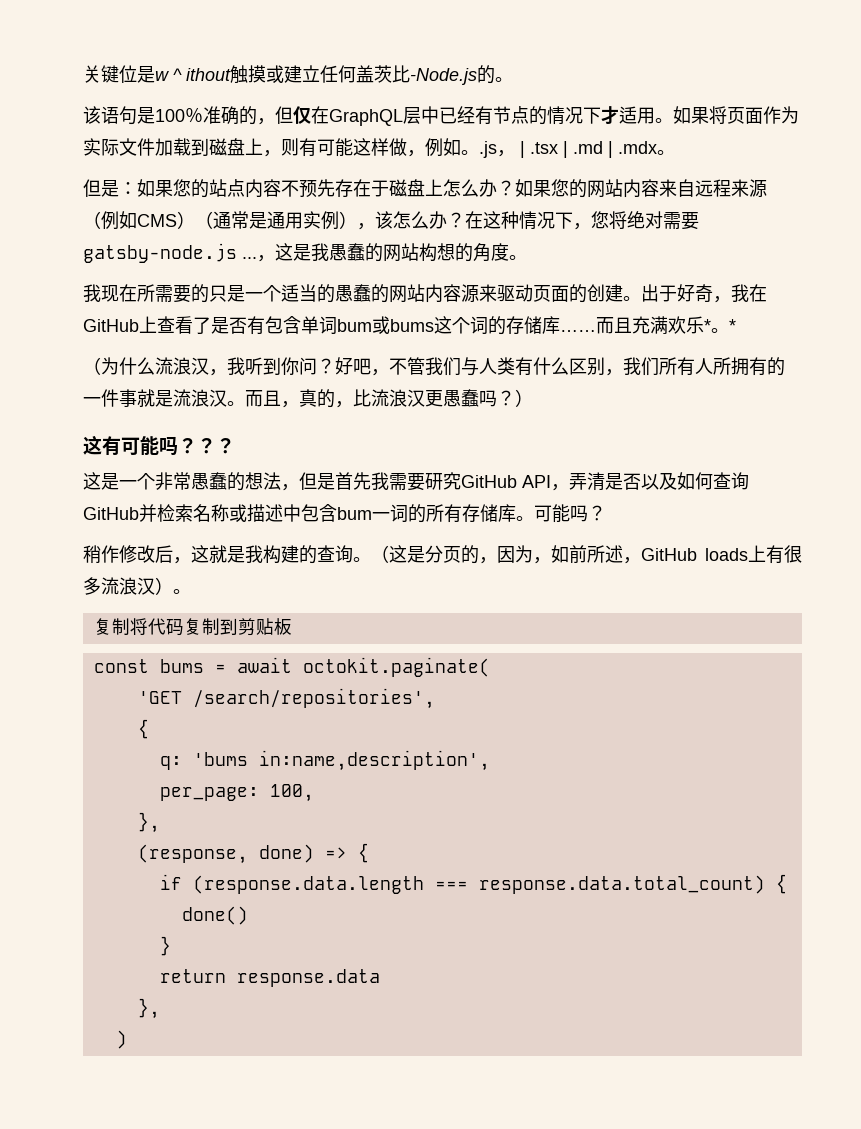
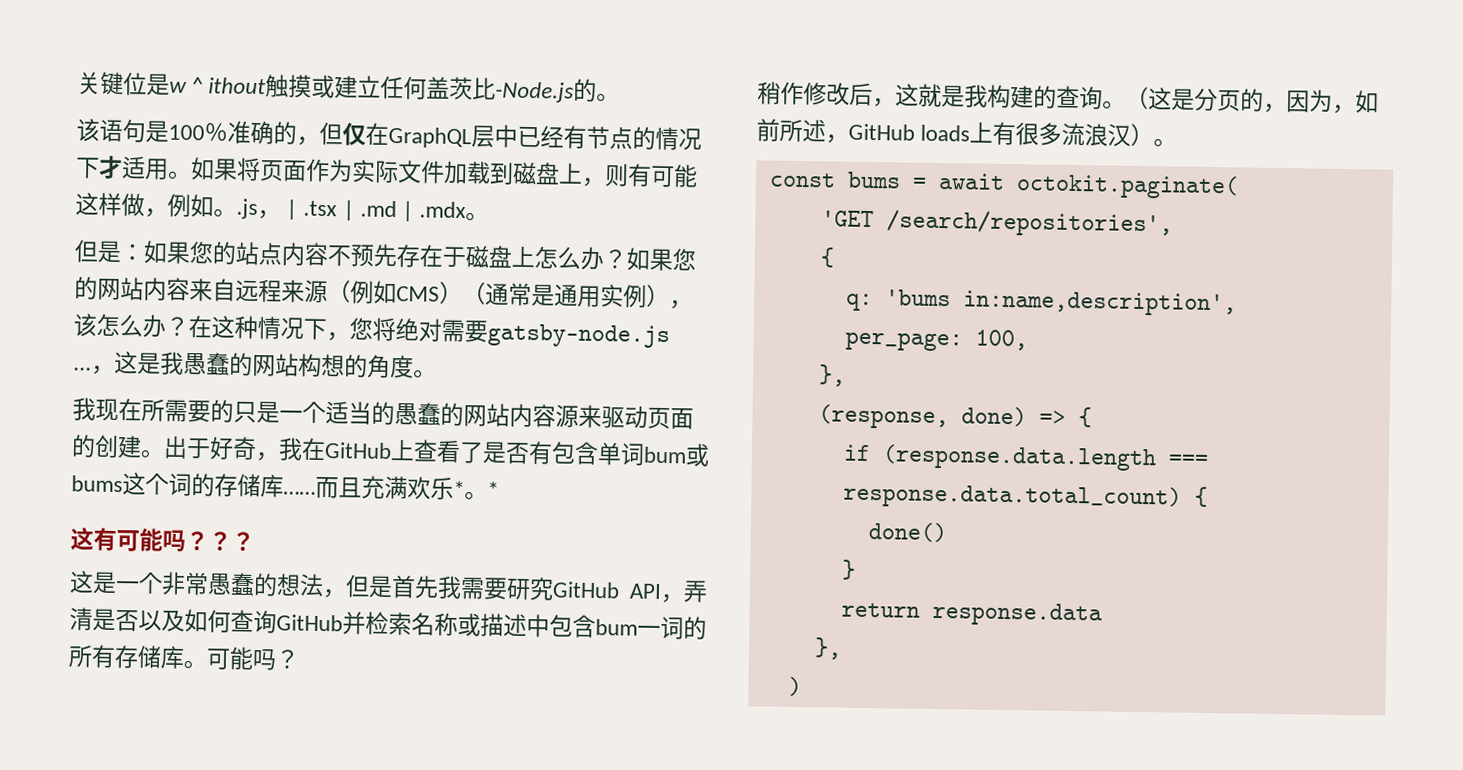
[83,357,785,376] [83,389,533,408] // （为什么流浪汉，我听到你问？好吧，不管我们与人类有什么区别，我们所有人所拥有的一件事就是流浪汉。而且，真的，比流浪汉更愚蠢吗？） -> (499, 489) none
[93,618,292,636] // 复制将代码复制到剪贴板 -> (1178, 142) none

